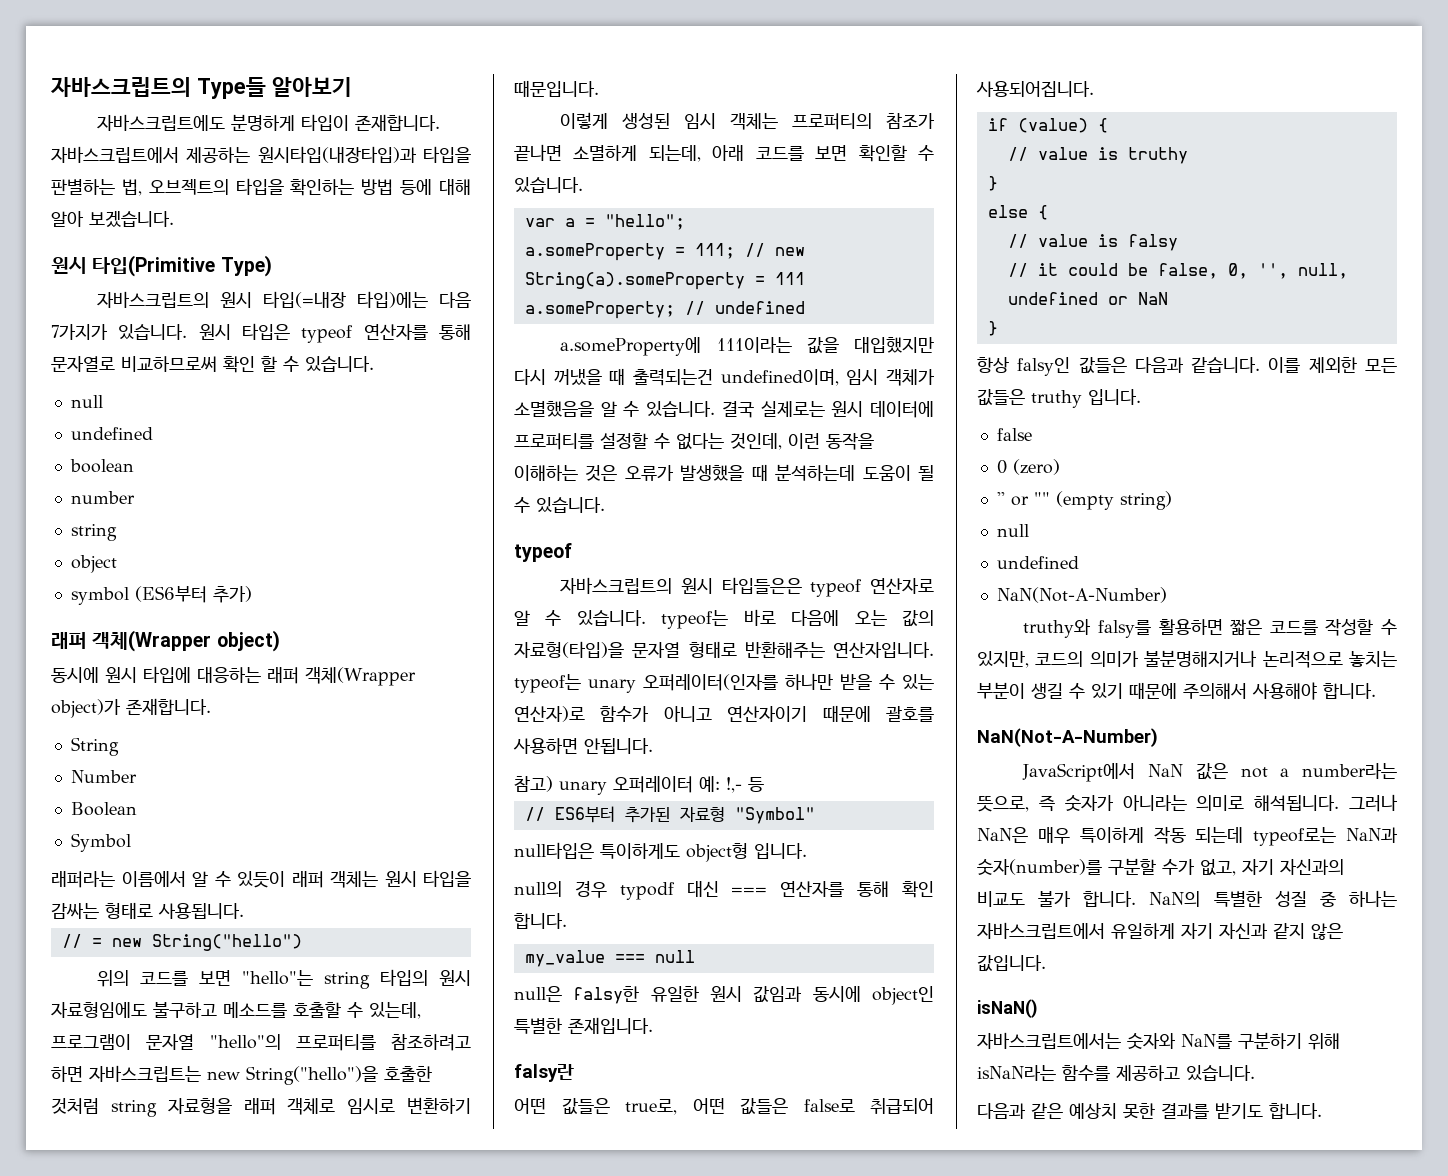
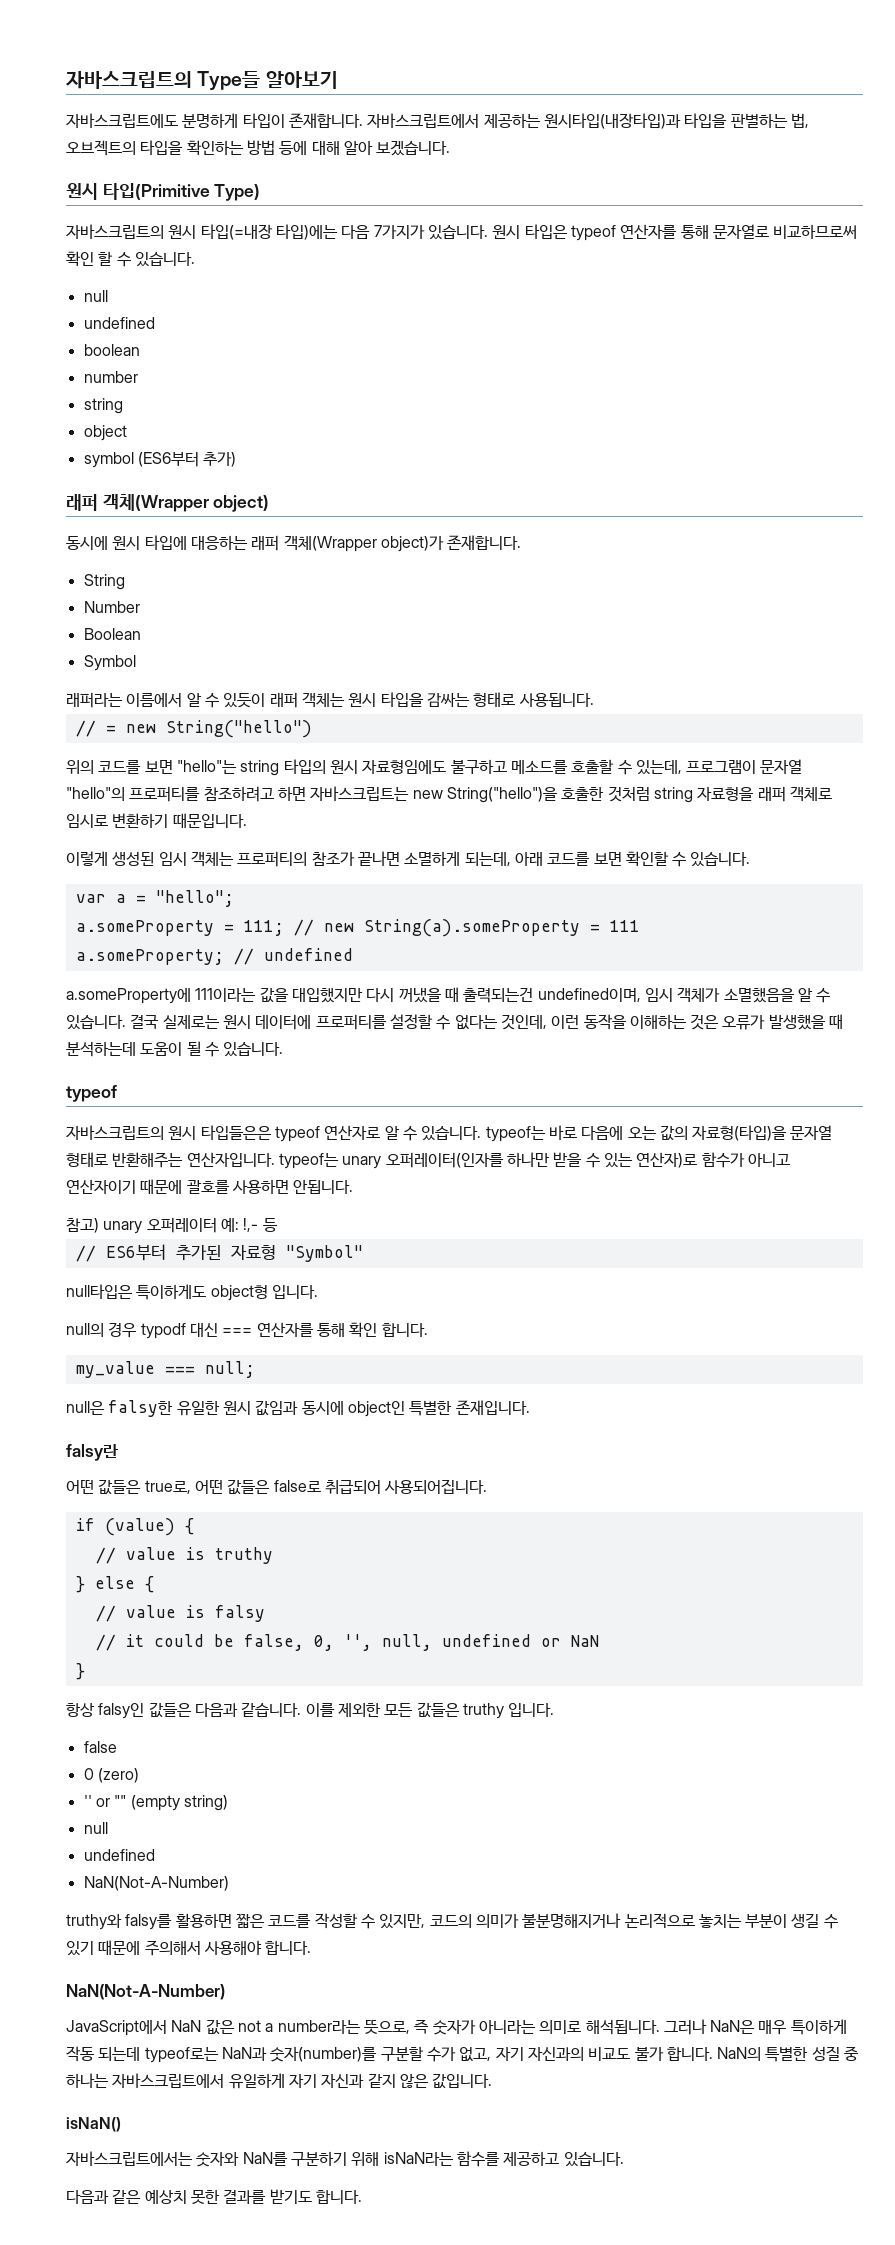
[654,950,695,963] null -> [204,1361,255,1378] null;
(998, 183) // -> (85, 1584) none

